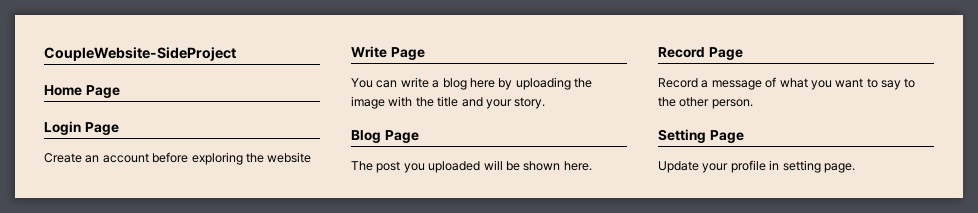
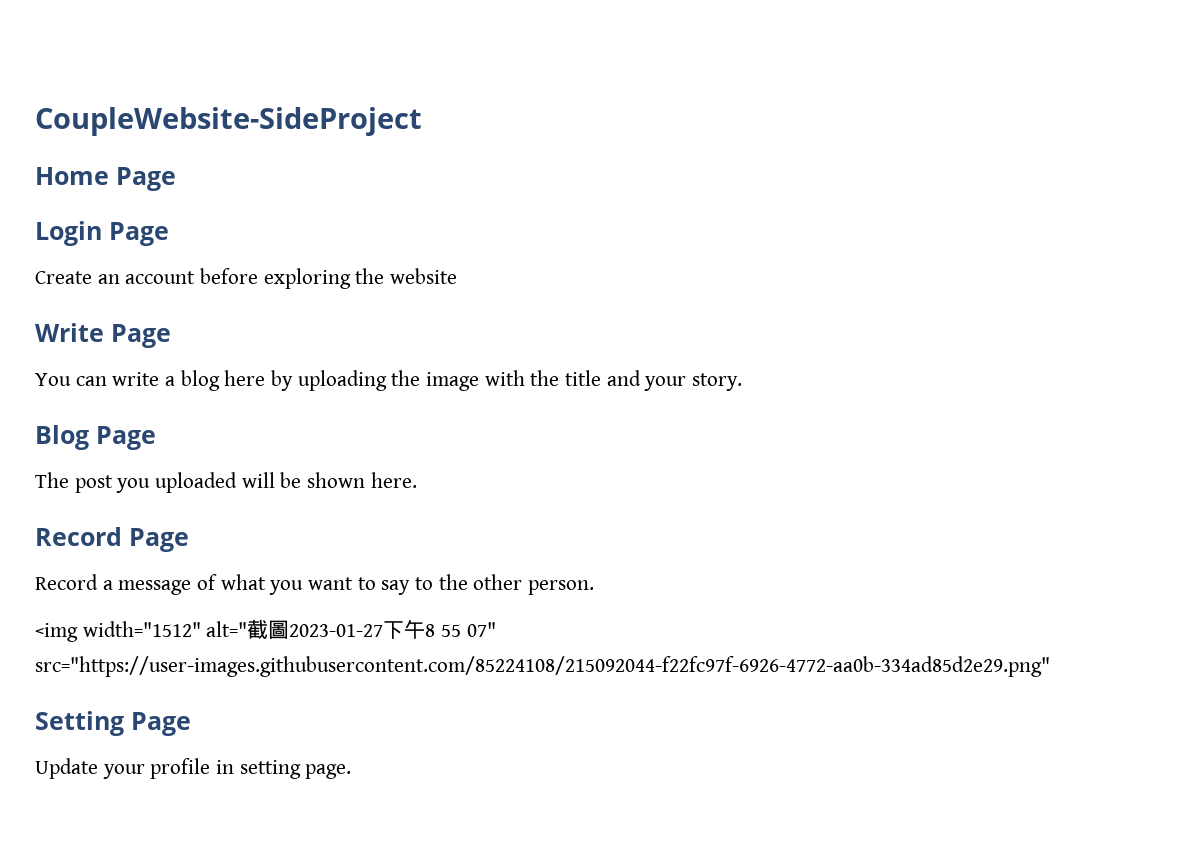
(753, 104) none -> [35,619,496,642] [35,656,1050,677] // <img width="1512" alt="截圖2023-01-27下午8 55 07" src="https://user-images.githubusercontent.com/85224108/215092044-f22fc97f-6926-4772-aa0b-334ad85d2e29.png"

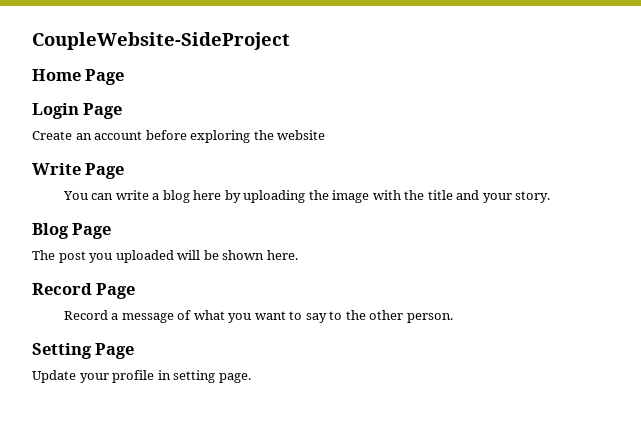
[35,619,496,642] [35,656,1050,677] // <img width="1512" alt="截圖2023-01-27下午8 55 07" src="https://user-images.githubusercontent.com/85224108/215092044-f22fc97f-6926-4772-aa0b-334ad85d2e29.png" -> (453, 318) none

